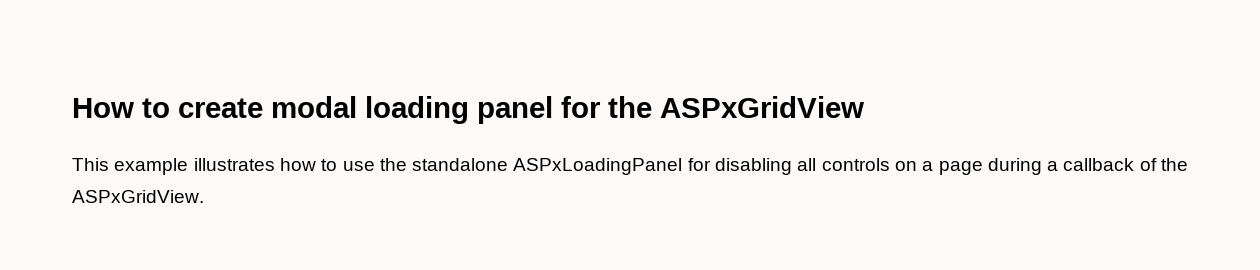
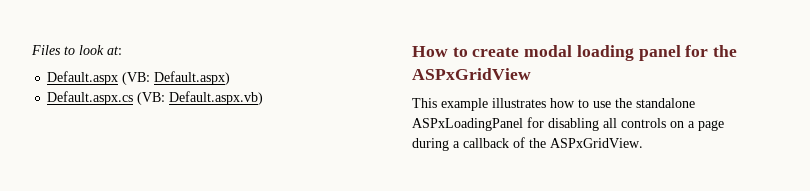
(72, 108) none -> [31,45,122,55] [47,71,231,85] [47,91,264,105] Files to look at: // Default.aspx (VB: Default.aspx) // Default.aspx.cs (VB: Default.aspx.vb) //

